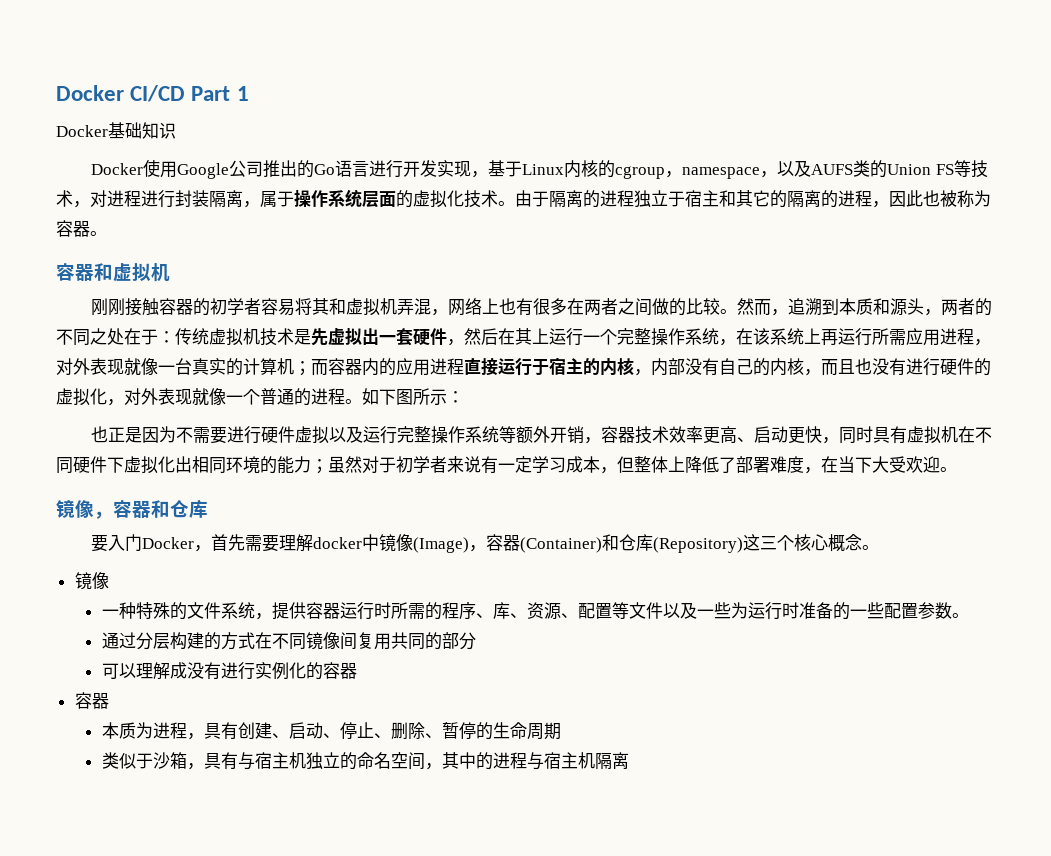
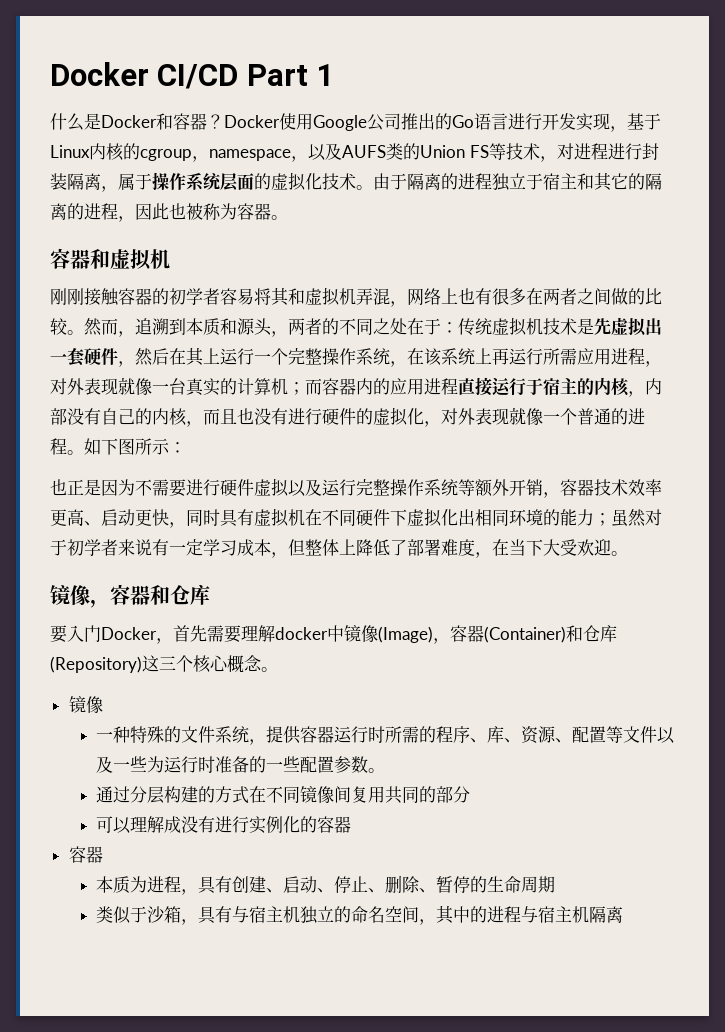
[56,122,176,139] Docker基础知识 // -> [50,113,224,131] 什么是Docker和容器？

